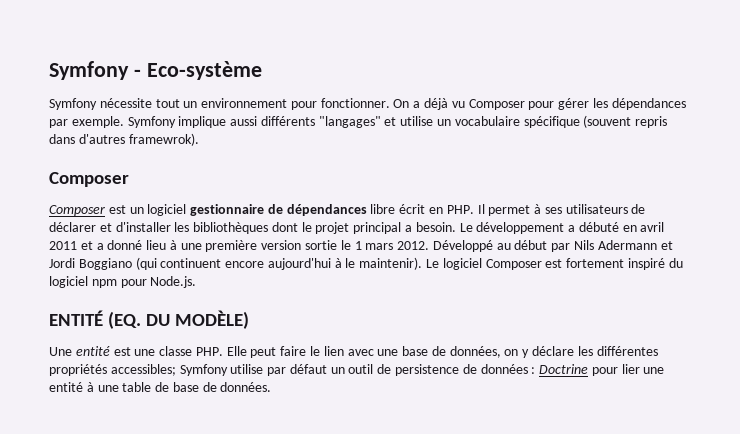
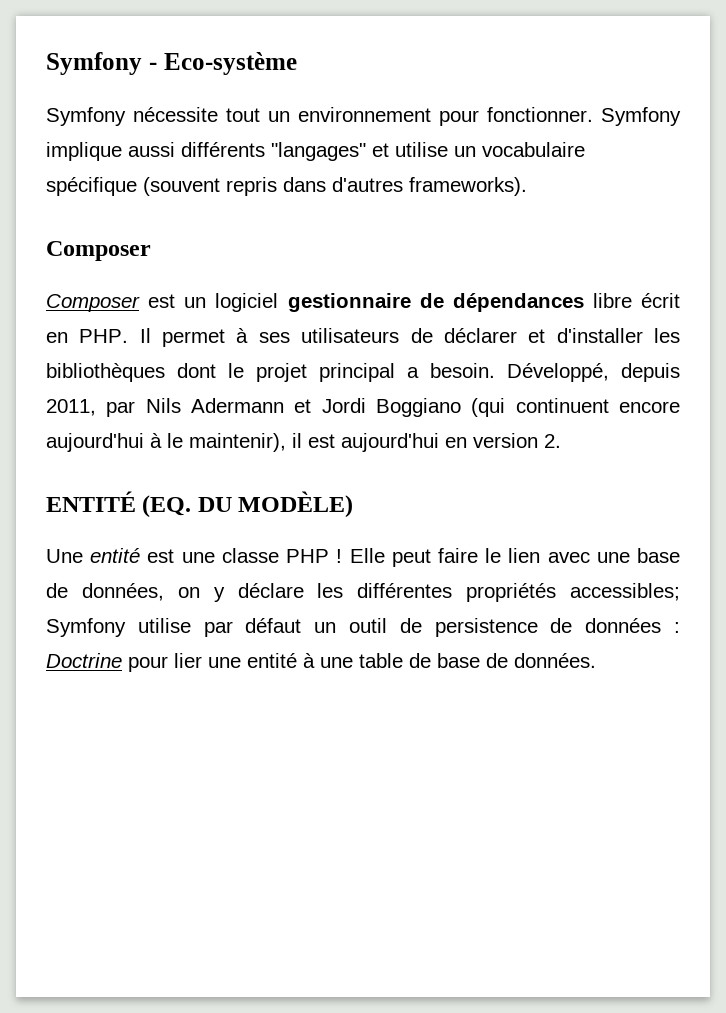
[393,98,686,110] [49,116,124,128] On a déjà vu Composer pour gérer les dépendances par exemple. -> (593, 114) none
[128,133,199,146] framewrok). -> [409,177,527,196] frameworks).
[459,222,665,234] [49,240,548,252] Le développement a débuté en avril 2011 et a donné lieu à une première version sortie le 1 mars 2012. Développé au début -> [507,363,680,382] [46,399,96,416] Développé, depuis 2011,
[359,257,683,270] [49,276,197,288] maintenir). Le logiciel Composer est fortement inspiré du logiciel npm pour Node.js. -> [189,433,561,452] maintenir), il est aujourd'hui en version 2.
[195,347,223,356] PHP. -> [286,549,343,563] PHP !

